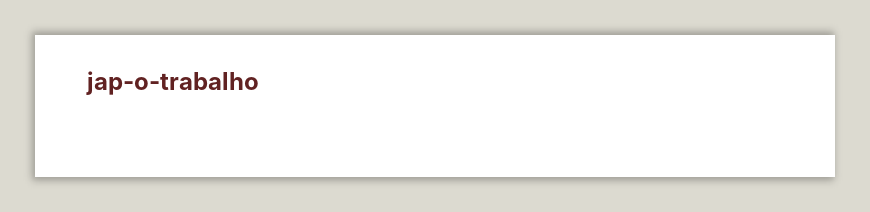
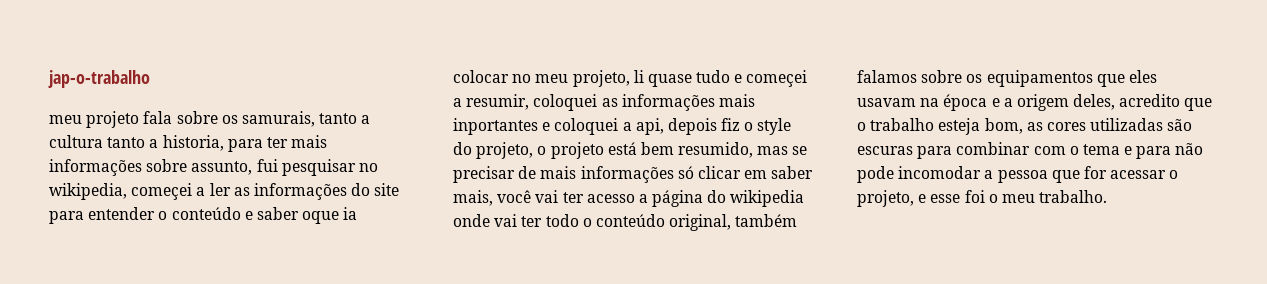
(259, 83) none -> [49,111,371,128] [49,135,328,152] [49,159,378,176] [49,183,400,200] [49,207,358,224] [453,70,808,87] [453,94,755,111] [453,118,792,135] [453,142,808,159] [453,166,814,183] [453,190,805,207] [453,214,798,231] [857,70,1157,87] [857,94,1213,111] [857,118,1193,135] [857,142,1204,159] [857,166,1179,183] [857,190,1108,207] // meu projeto fala sobre os samurais, tanto a cultura tanto a historia, para ter mais informações sobre assunto, fui pesquisar no wikipedia, começei a ler as informações do site para entender o conteúdo e saber oque ia colocar no meu projeto, li quase tudo e começei a resumir, coloquei as informações mais inportantes e coloquei a api, depois fiz o style do projeto, o projeto está bem resumido, mas se precisar de mais informações só clicar em saber mais, você vai ter acesso a página do wikipedia onde vai ter todo o conteúdo original, também falamos sobre os equipamentos que eles usavam na época e a origem deles, acredito que o trabalho esteja bom, as cores utilizadas são escuras para combinar com o tema e para não pode incomodar a pessoa que for acessar o projeto, e esse foi o meu trabalho.

